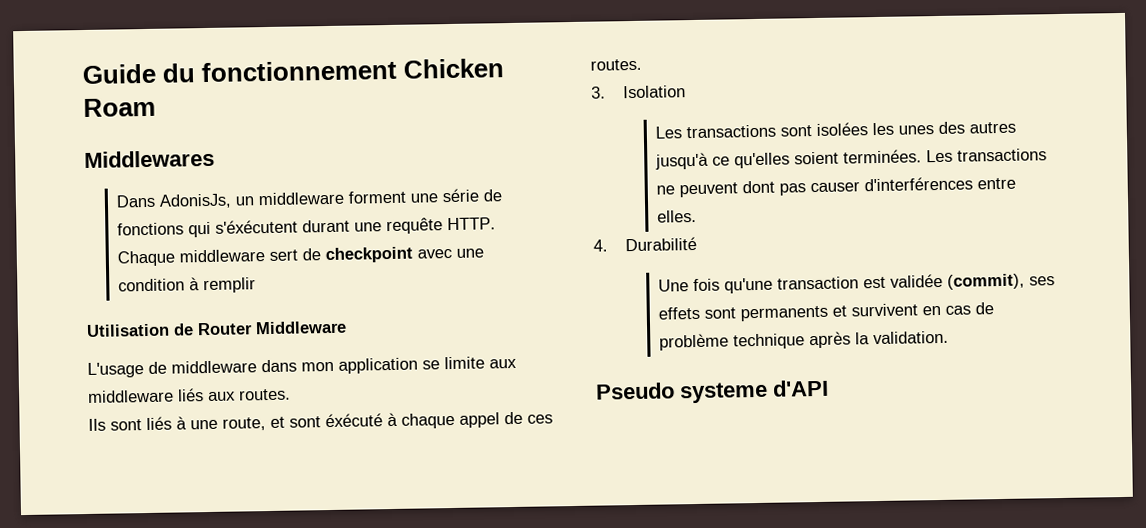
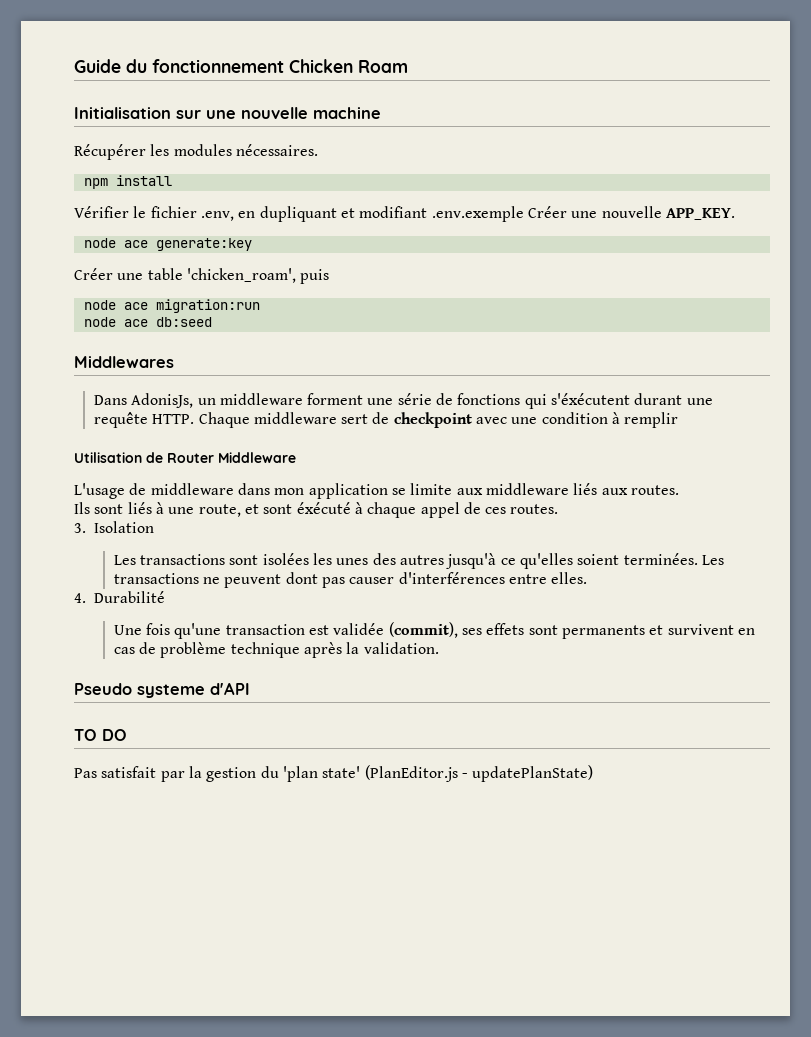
(156, 107) none -> [74,107,381,119] [74,144,318,160] [83,175,172,189] [74,206,735,222] [83,238,252,251] [74,268,330,284] [83,299,260,313] [83,317,212,327] // Initialisation sur une nouvelle machine // Récupérer les modules nécessaires. // npm install // Vérifier le fichier .env, en dupliquant et modifiant .env.exemple Créer une nouvelle APP_KEY. // node ace generate:key // Créer une table 'chicken_roam', puis // node ace migration:run // node ace db:seed
(829, 388) none -> [74,729,127,741] [74,765,594,782] // TO DO // Pas satisfait par la gestion du 'plan state' (PlanEditor.js - updatePlanState)

